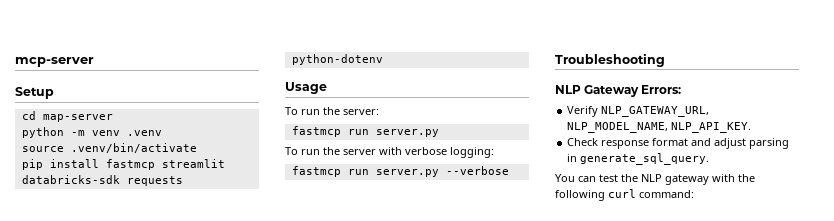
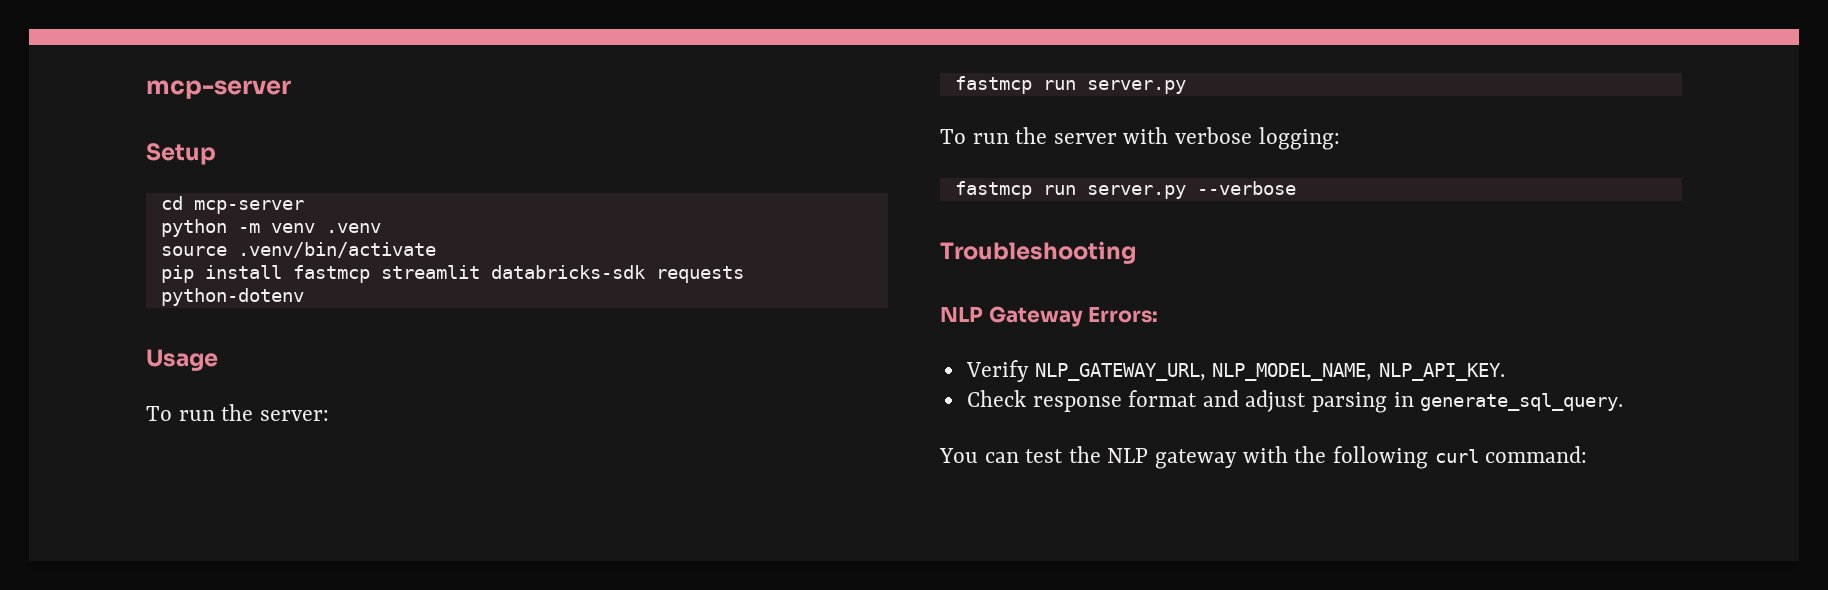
[42,114,113,122] map-server -> [193,200,304,214] mcp-server

